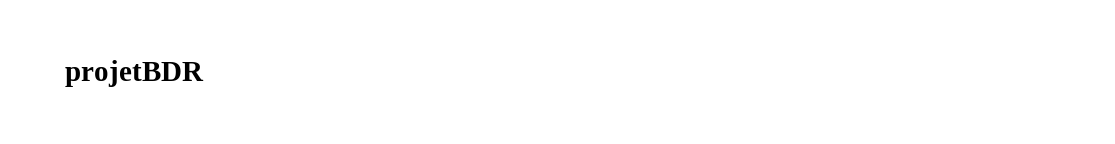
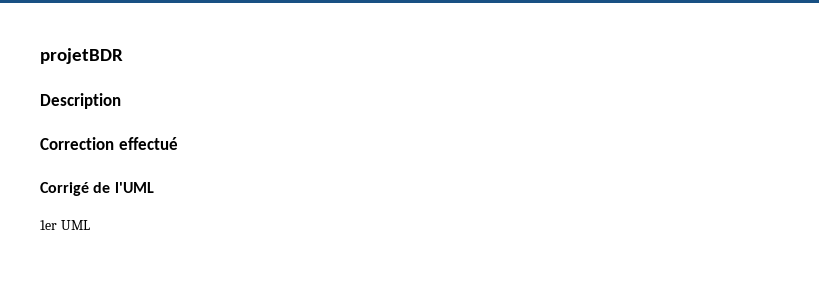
(204, 73) none -> [40,93,121,109] [40,137,178,150] [40,182,154,196] [40,220,90,230] // Description // Correction effectué // Corrigé de l'UML // 1er UML

